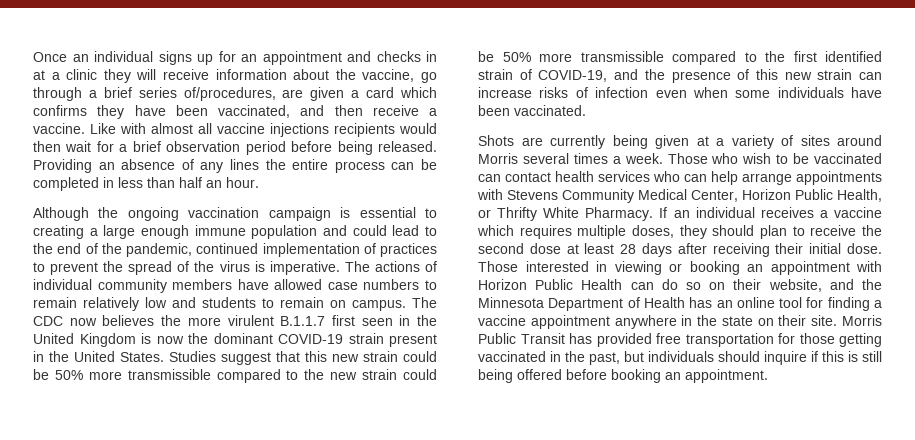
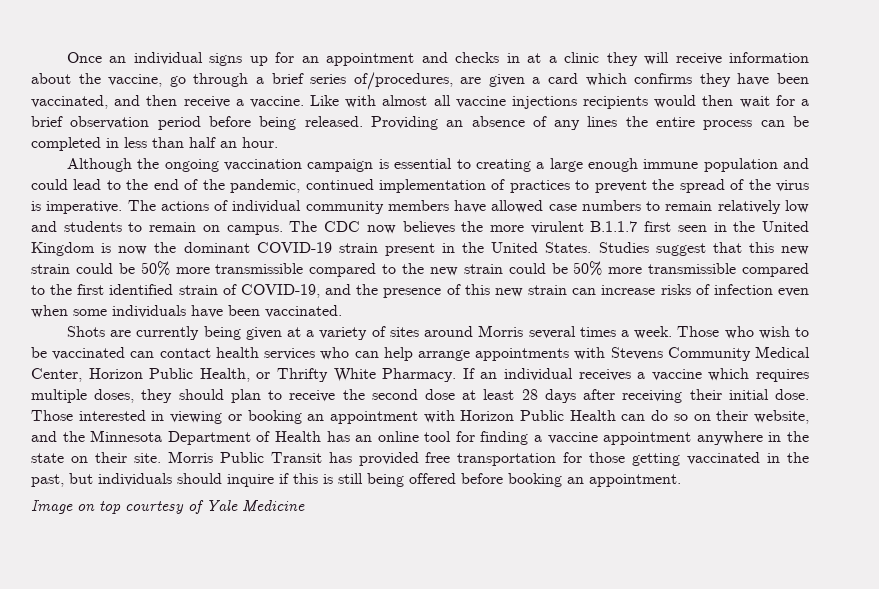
(768, 376) none -> [31,500,305,514] // Image on top courtesy of Yale Medicine

